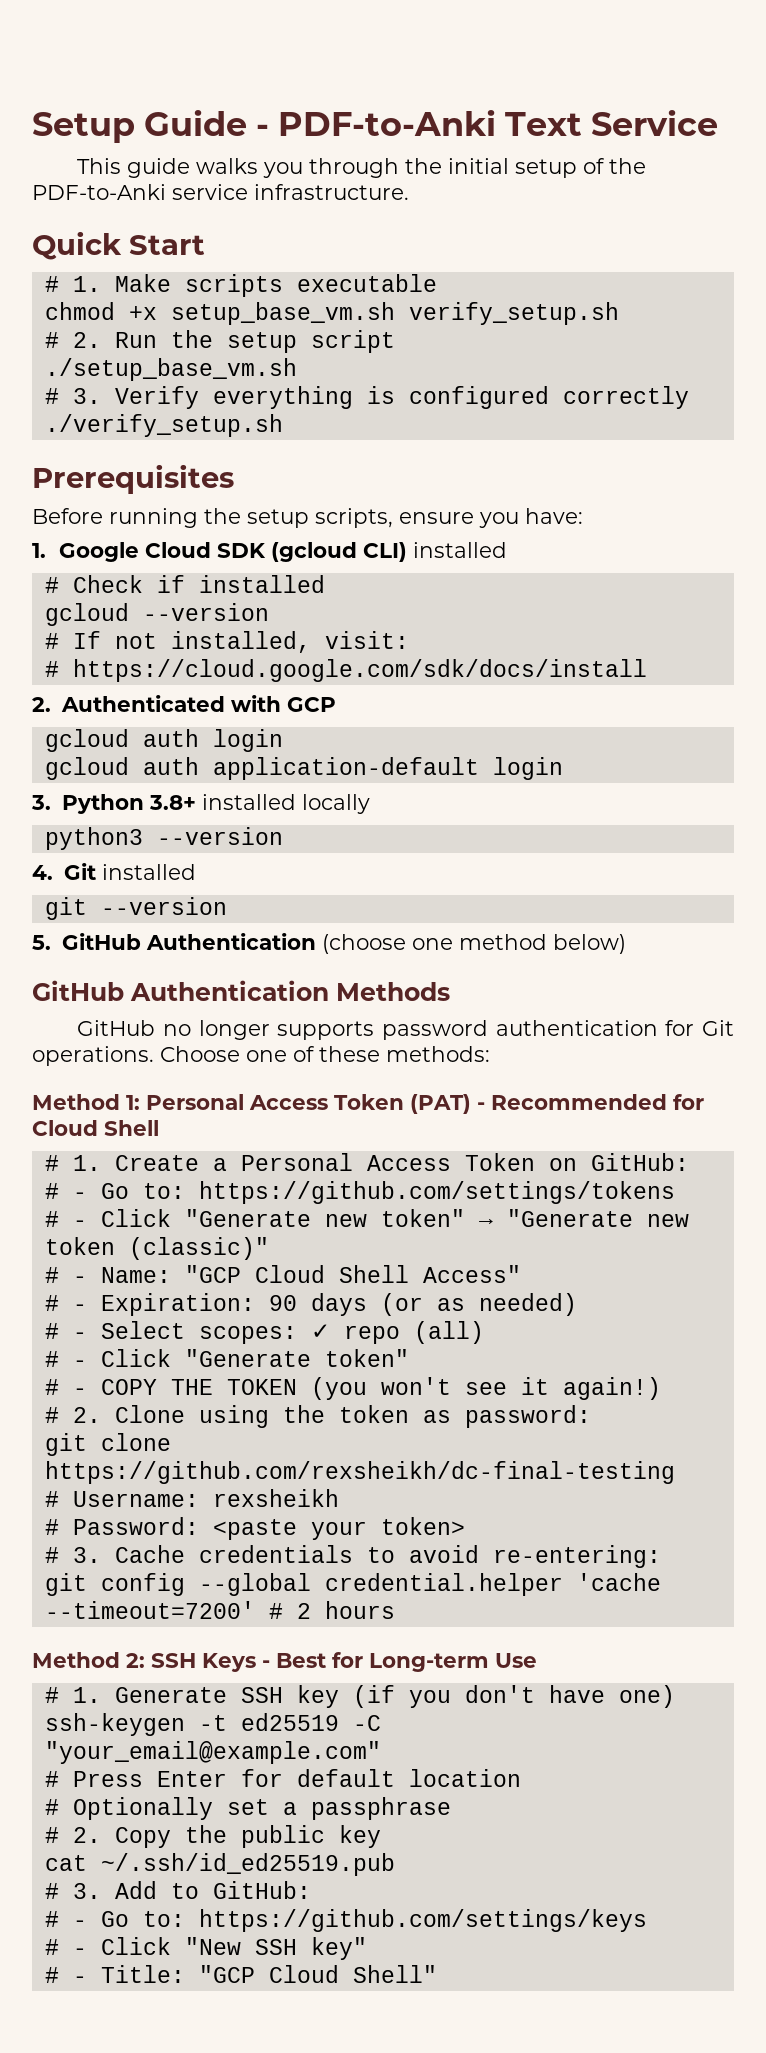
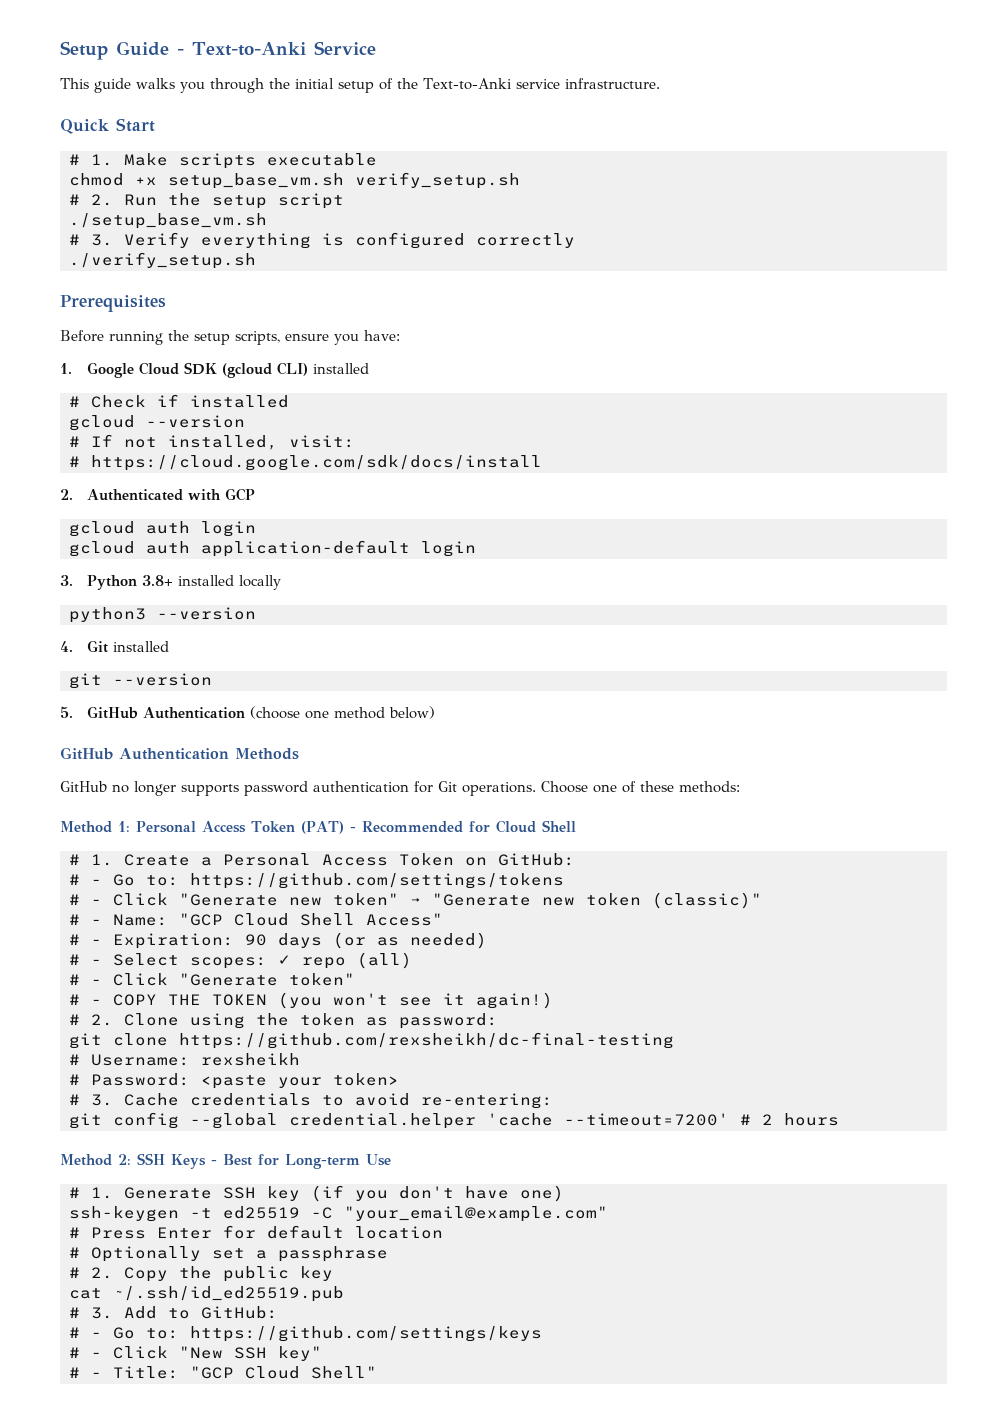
[278,110,583,136] PDF-to-Anki Text -> [192,42,306,56] Text-to-Anki
[32,184,166,200] PDF-to-Anki -> [423,78,512,90] Text-to-Anki

